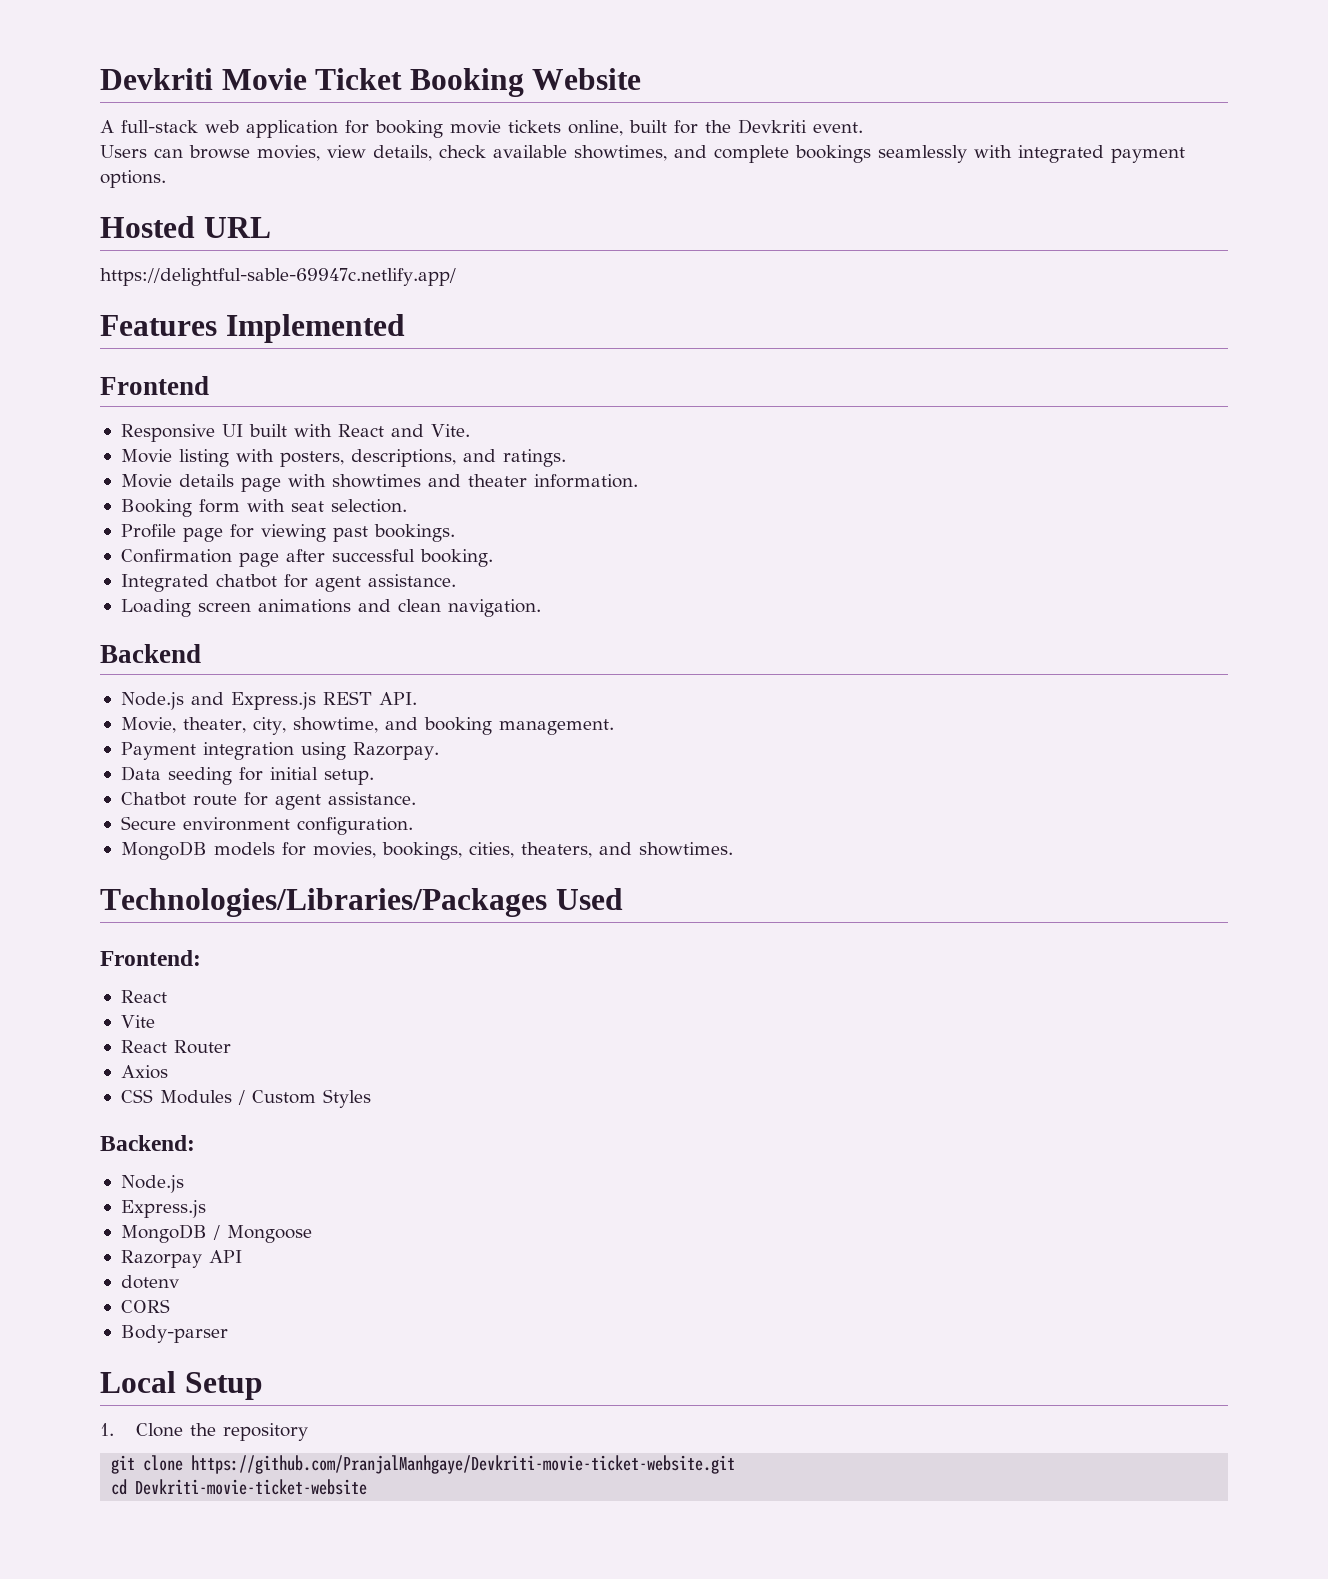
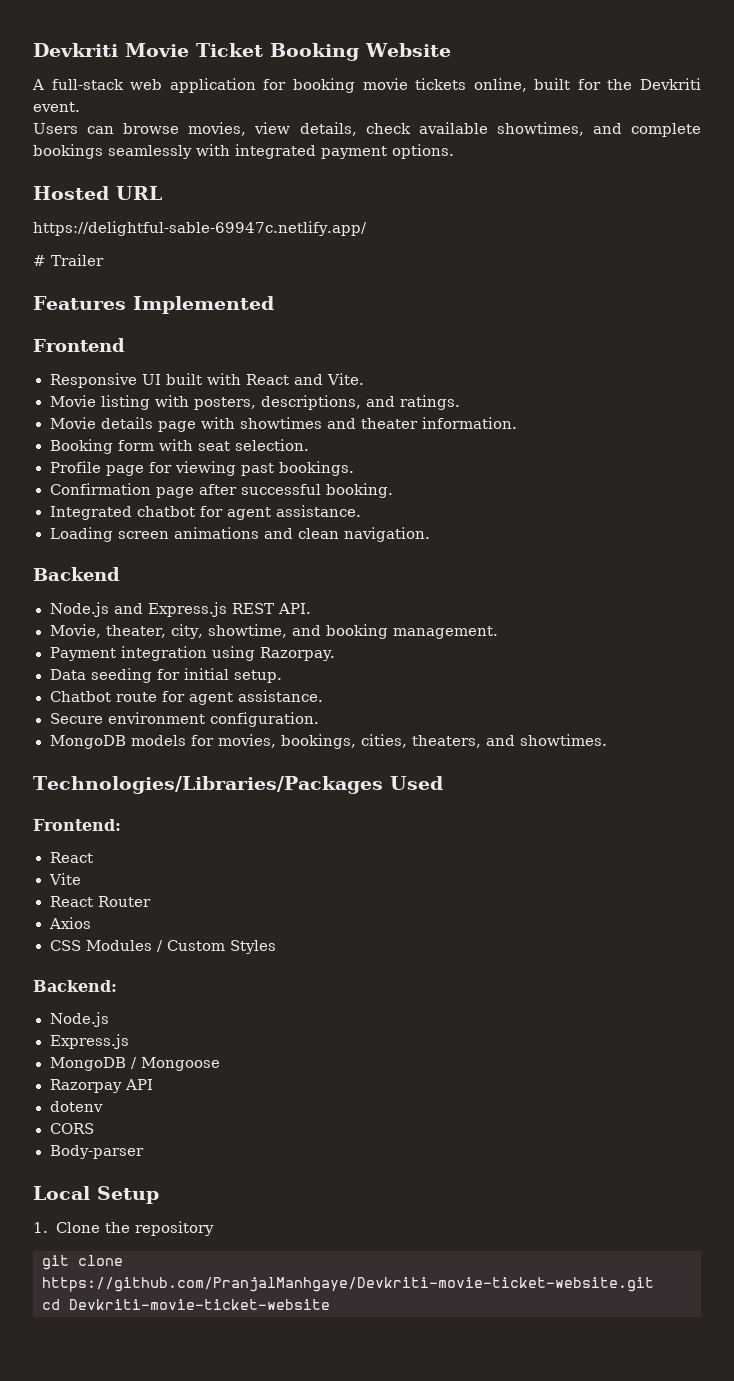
(456, 277) none -> [33,254,104,266] // # Trailer

